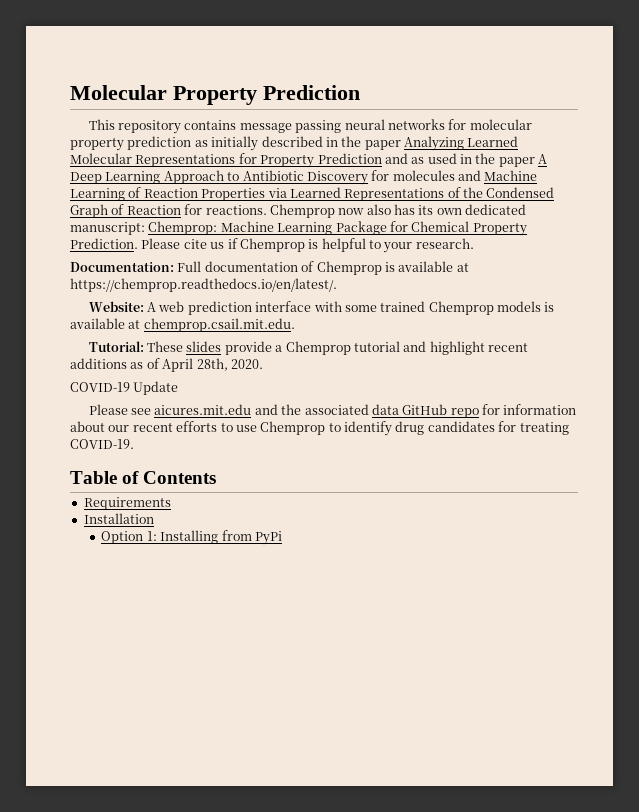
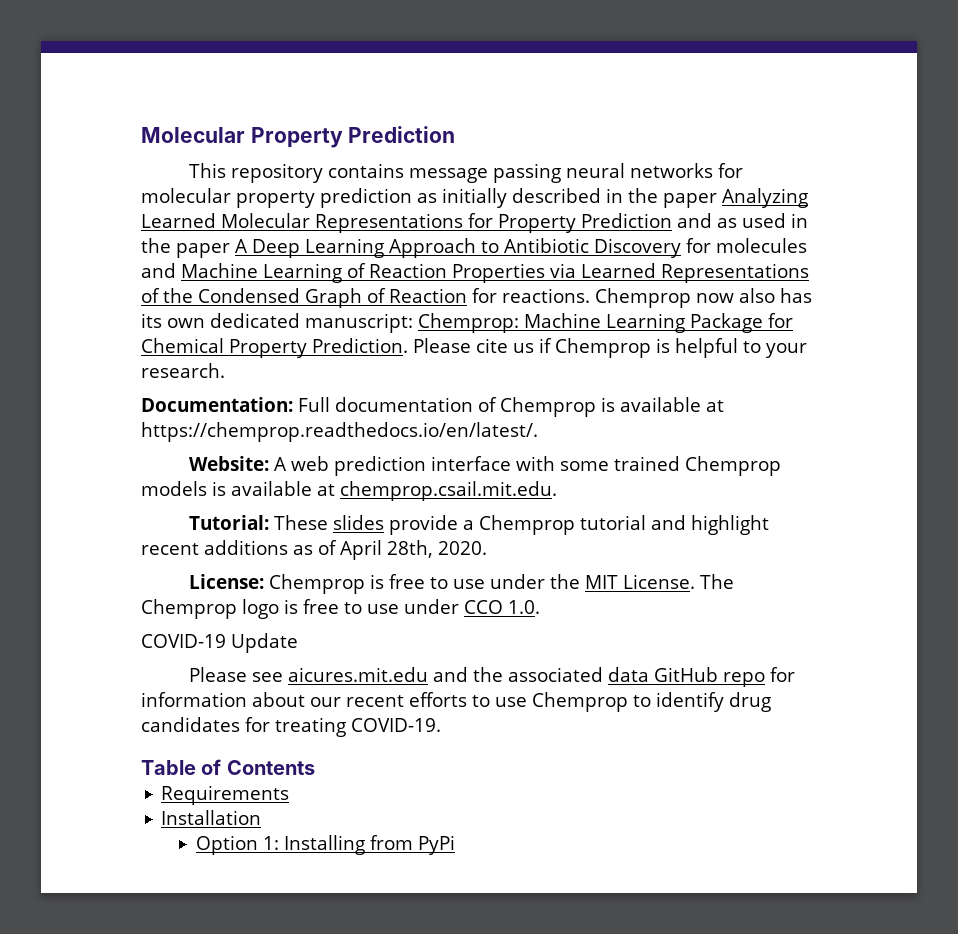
(263, 364) none -> [189,574,735,594] [141,599,540,619] // License: Chemprop is free to use under the MIT License. The Chemprop logo is free to use under CCO 1.0.

